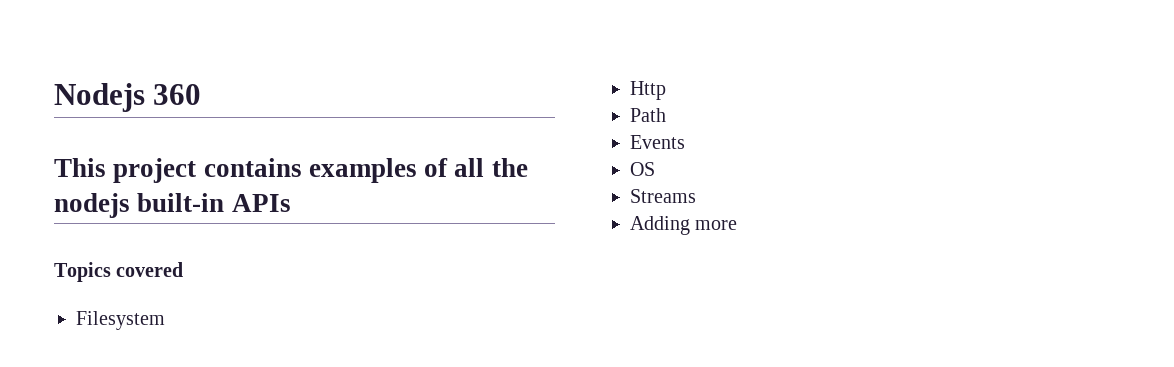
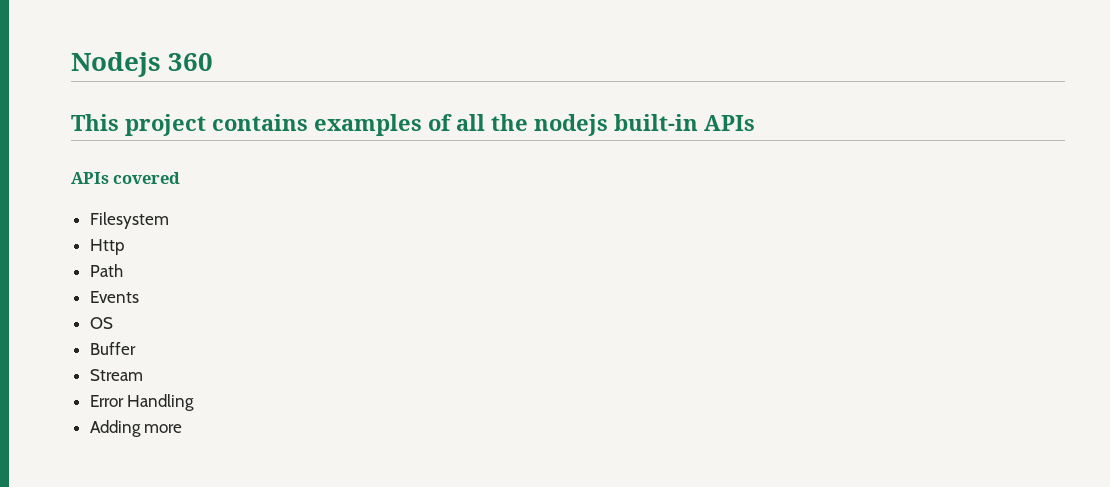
[54,262,111,282] Topics -> [71,172,109,184] APIs
[630,189,696,203] Streams -> [89,342,136,355] [89,369,143,381] [89,394,195,411] Buffer // Stream // Error Handling

